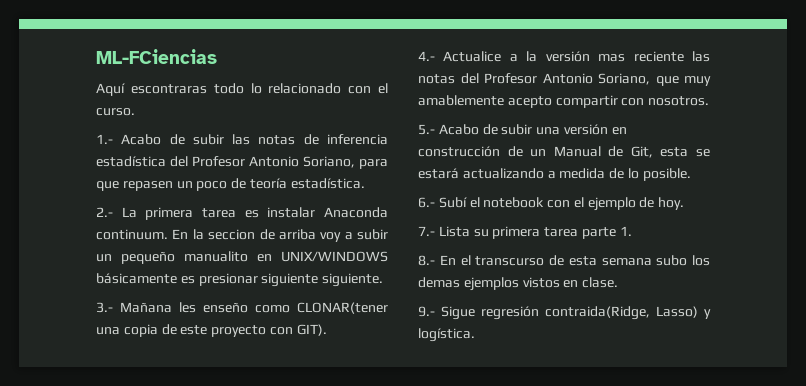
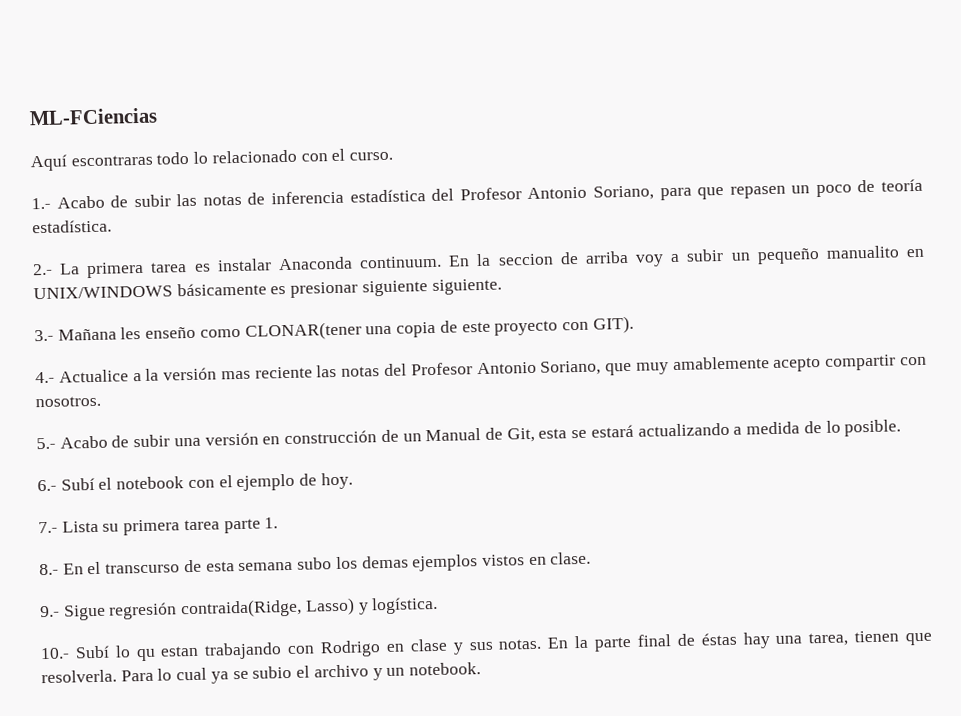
(475, 335) none -> [40,630,933,662] [41,662,481,684] // 10.- Subí lo qu estan trabajando con Rodrigo en clase y sus notas. En la parte final de éstas hay una tarea, tienen que resolverla. Para lo cual ya se subio el archivo y un notebook.

